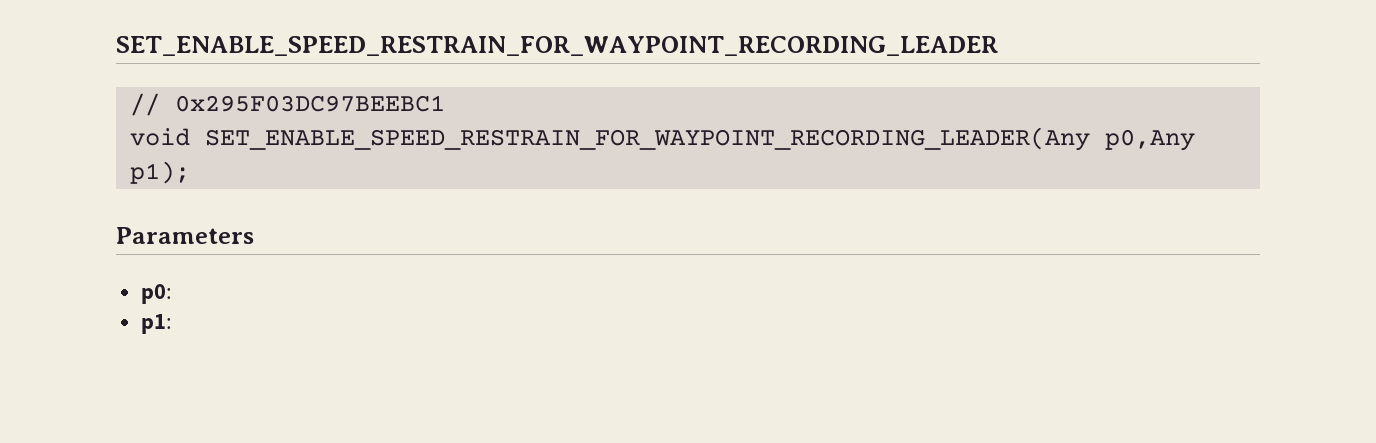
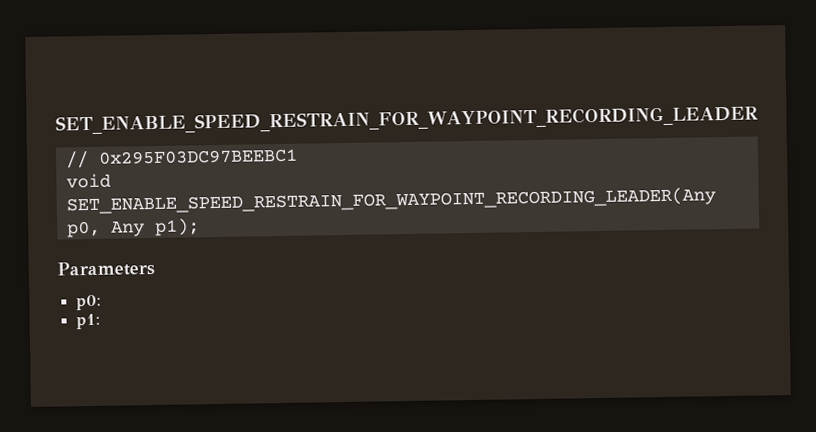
[1104,129,1195,151] p0,Any -> [66,220,145,238] p0, Any

